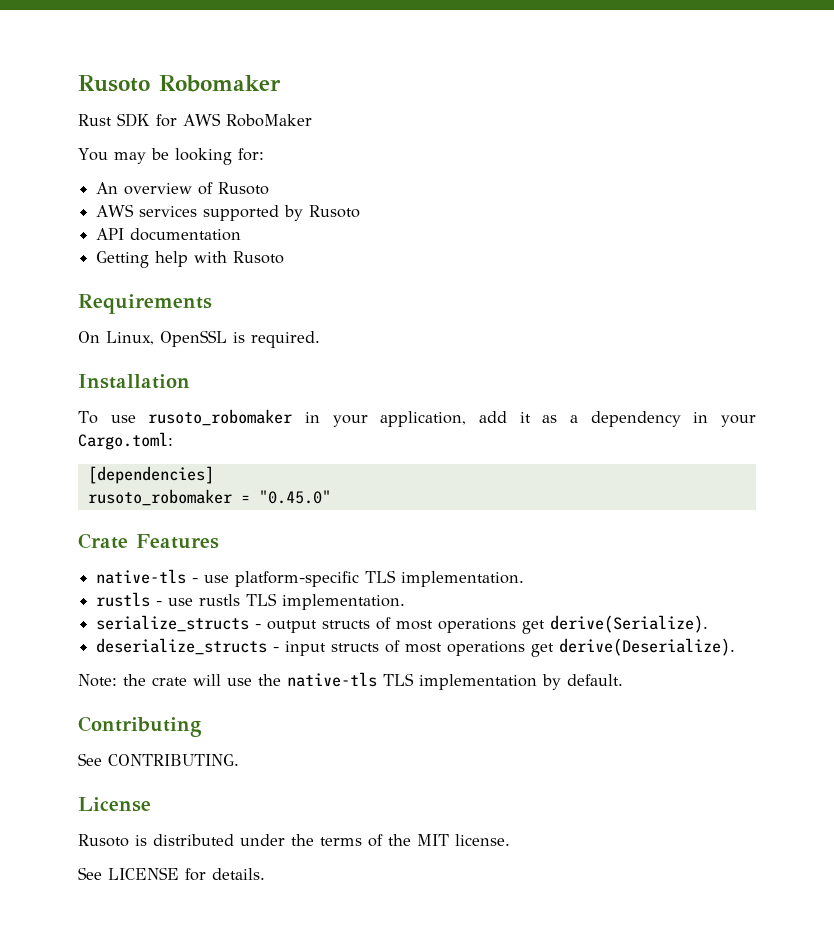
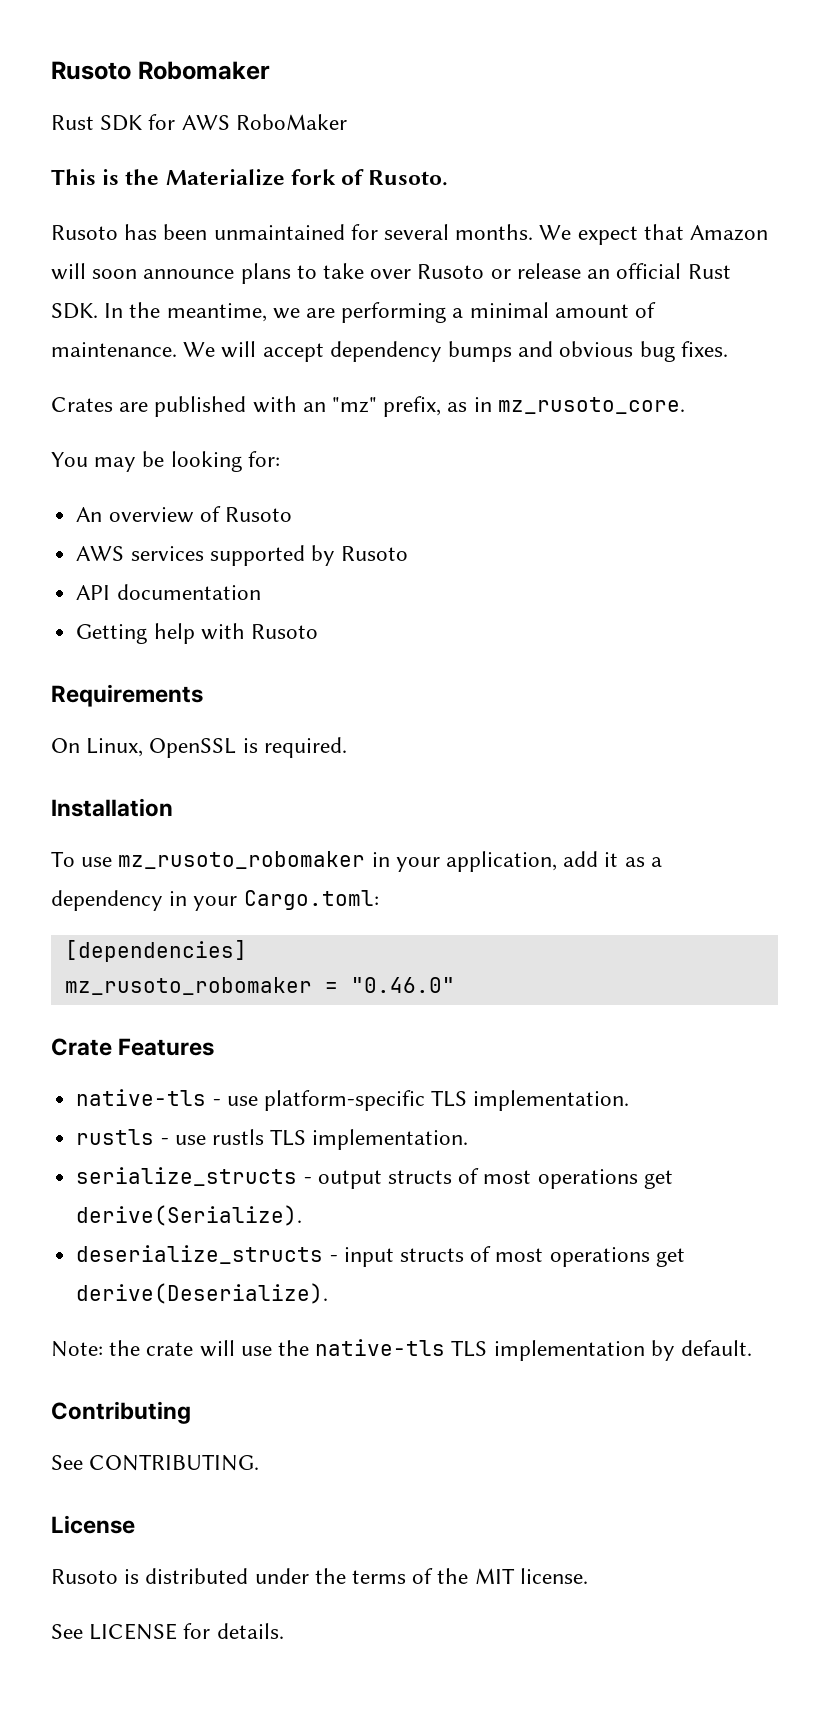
(312, 120) none -> [51,169,449,186] [51,224,769,245] [51,263,731,284] [51,302,657,323] [51,341,728,362] [51,396,685,417] // This is the Materialize fork of Rusoto. // Rusoto has been unmaintained for several months. We expect that Amazon will soon announce plans to take over Rusoto or release an official Rust SDK. In the meantime, we are performing a minimal amount of maintenance. We will accept dependency bumps and obvious bug fixes. // Crates are published with an "mz" prefix, as in mz_rusoto_core.
[148,409,293,426] rusoto_robomaker -> [118,851,366,869] mz_rusoto_robomaker
[87,489,331,506] rusoto_robomaker = "0.45.0" -> [64,977,455,995] mz_rusoto_robomaker = "0.46.0"

